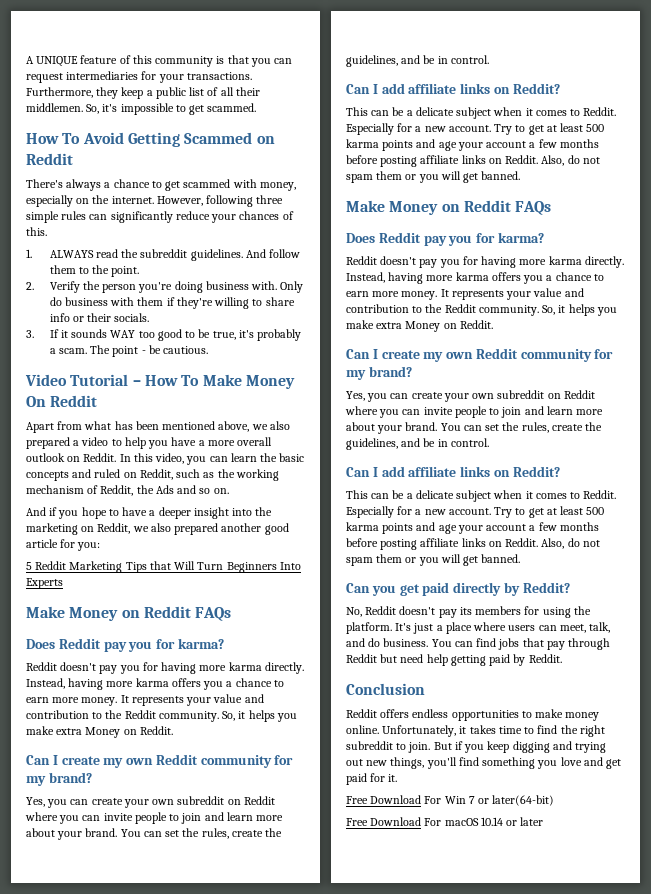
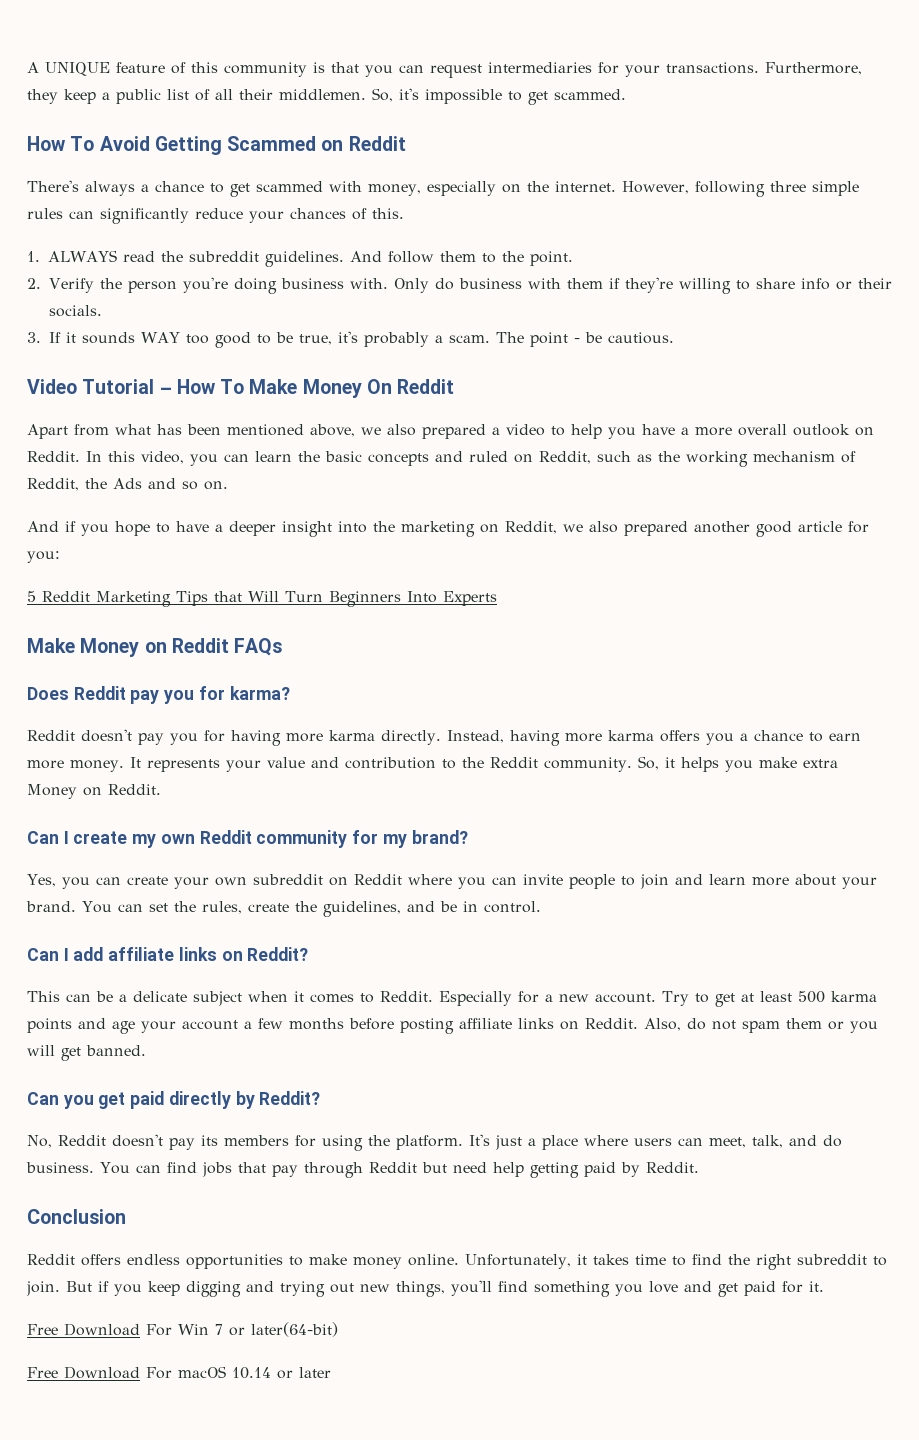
[346,200,552,215] [346,232,544,246] [346,256,624,268] [346,272,604,284] [346,288,584,300] [346,304,617,316] [346,320,493,332] [346,348,614,362] [346,366,412,380] [346,390,595,402] [345,406,604,418] [346,422,603,434] [346,438,489,450] [346,466,560,477] [346,490,617,502] [346,506,605,518] [346,522,599,534] [346,538,600,550] [346,554,521,566] // Make Money on Reddit FAQs // Does Reddit pay you for karma? // Reddit doesn't pay you for having more karma directly. Instead, having more karma offers you a chance to earn more money. It represents your value and contribution to the Reddit community. So, it helps you make extra Money on Reddit. // Can I create my own Reddit community for my brand? // Yes, you can create your own subreddit on Reddit where you can invite people to join and learn more about your brand. You can set the rules, create the guidelines, and be in control. // Can I add affiliate links on Reddit? // This can be a delicate subject when it comes to Reddit. Especially for a new account. Try to get at least 500 karma points and age your account a few months before posting affiliate links on Reddit. Also, do not spam them or you will get banned. -> (146, 1050) none

